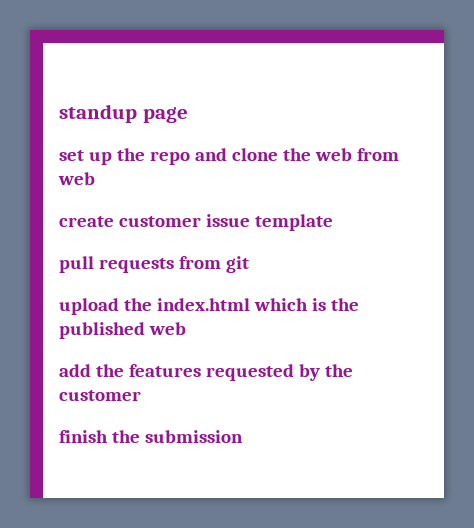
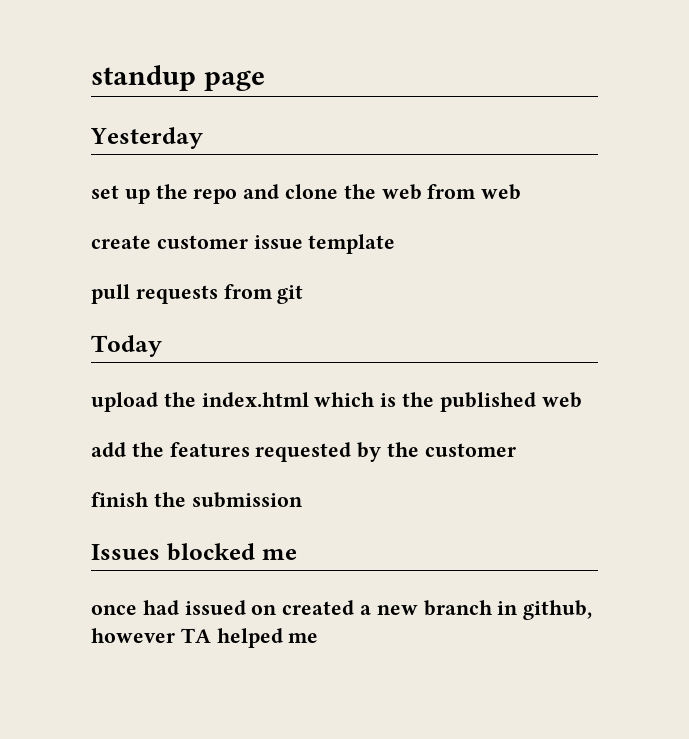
(188, 115) none -> [90,127,203,149] // Yesterday
(249, 264) none -> [91,335,162,357] // Today
(243, 436) none -> [91,543,297,561] [91,600,593,620] [91,628,319,648] // Issues blocked me // once had issued on created a new branch in github, however TA helped me

